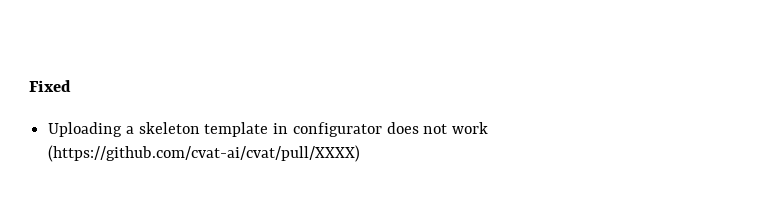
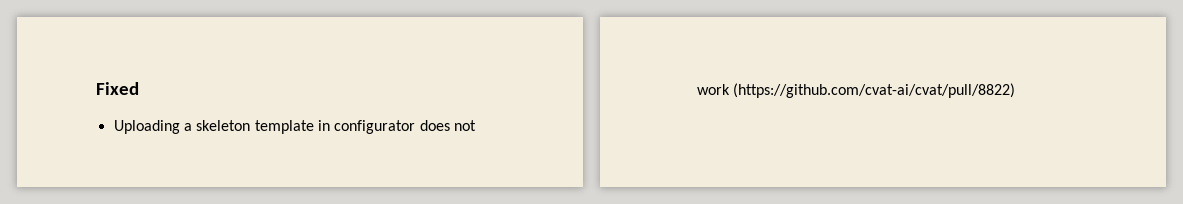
[48,145,361,162] (https://github.com/cvat-ai/cvat/pull/XXXX) -> [732,83,1015,98] (https://github.com/cvat-ai/cvat/pull/8822)

